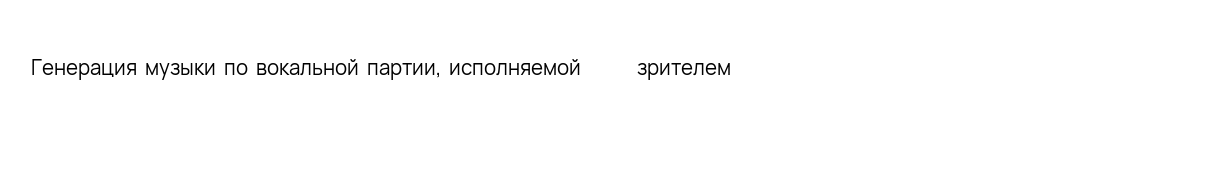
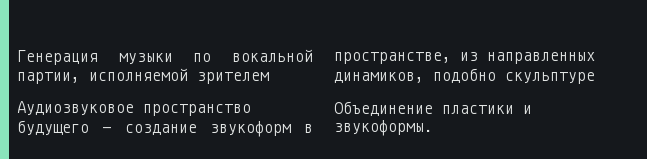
(731, 71) none -> [17,101,251,116] [17,120,313,137] [334,52,595,64] [334,68,595,84] [334,101,532,116] [334,120,433,136] // Аудиозвуковое пространство будущего - создание звукоформ в пространстве, из направленных динамиков, подобно скульптуре // Объединение пластики и звукоформы.

